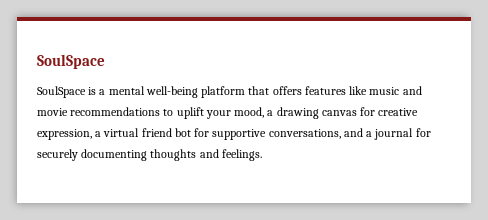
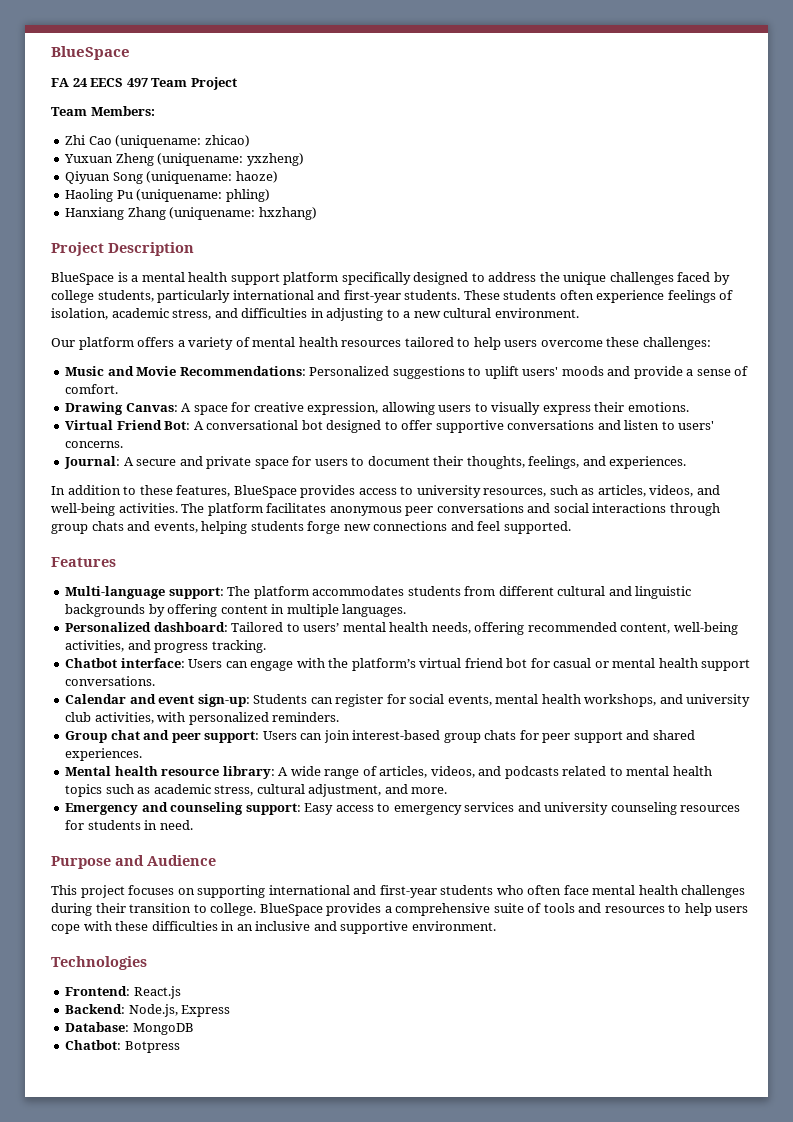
[37,54,105,69] [37,86,422,98] [37,107,419,119] [37,128,431,140] [37,149,262,161] SoulSpace // SoulSpace is a mental well-being platform that offers features like music and movie recommendations to uplift your mood, a drawing canvas for creative expression, a virtual friend bot for supportive conversations, and a journal for securely documenting thoughts and feelings. -> [51,46,130,60] [51,77,237,90] [51,106,155,116] [65,135,250,148] [64,153,304,166] [65,171,278,184] [65,189,270,202] [65,207,317,220] [51,242,194,256] [51,272,730,285] [51,290,734,303] [51,308,579,321] [51,337,711,350] [65,366,749,379] [65,384,119,394] [65,402,689,415] [65,420,715,433] [65,441,124,448] [64,456,687,469] [51,485,720,498] [51,503,720,516] [51,521,571,534] [51,557,116,567] [65,586,692,599] [65,604,407,617] [65,622,738,635] [65,640,266,653] [65,658,751,671] [65,676,156,686] [65,694,751,707] [65,712,340,725] [65,730,695,743] [65,748,143,761] [65,766,712,779] [65,784,448,797] [65,802,741,815] [65,820,193,830] [51,855,216,869] [51,885,746,898] [51,903,749,916] [51,921,496,934] [51,956,147,970] [65,986,181,999] [65,1004,231,1017] [65,1022,194,1035] [65,1040,180,1053] BlueSpace // FA 24 EECS 497 Team Project // Team Members: // Zhi Cao (uniquename: zhicao) // Yuxuan Zheng (uniquename: yxzheng) // Qiyuan Song (uniquename: haoze) // Haoling Pu (uniquename: phling) // Hanxiang Zhang (uniquename: hxzhang) // Project Description // BlueSpace is a mental health support platform specifically designed to address the unique challenges faced by college students, particularly international and first-year students. These students often experience feelings of isolation, academic stress, and difficulties in adjusting to a new cultural environment. // Our platform offers a variety of mental health resources tailored to help users overcome these challenges: // Music and Movie Recommendations: Personalized suggestions to uplift users' moods and provide a sense of comfort. // Drawing Canvas: A space for creative expression, allowing users to visually express their emotions. // Virtual Friend Bot: A conversational bot designed to offer supportive conversations and listen to users' concerns. // Journal: A secure and private space for users to document their thoughts, feelings, and experiences. // In addition to these features, BlueSpace provides access to university resources, such as articles, videos, and well-being activities. The platform facilitates anonymous peer conversations and social interactions through group chats and events, helping students forge new connections and feel supported. // Features // Multi-language support: The platform accommodates students from different cultural and linguistic backgrounds by offering content in multiple languages. // Personalized dashboard: Tailored to users’ mental health needs, offering recommended content, well-being activities, and progress tracking. // Chatbot interface: Users can engage with the platform’s virtual friend bot for casual or mental health support conversations. // Calendar and event sign-up: Students can register for social events, mental health workshops, and university club activities, with personalized reminders. // Group chat and peer support: Users can join interest-based group chats for peer support and shared experiences. // Mental health resource library: A wide range of articles, videos, and podcasts related to mental health topics such as academic stress, cultural adjustment, and more. // Emergency and counseling support: Easy access to emergency services and university counseling resources for students in need. // Purpose and Audience // This project focuses on supporting international and first-year students who often face mental health challenges during their transition to college. BlueSpace provides a comprehensive suite of tools and resources to help users cope with these difficulties in an inclusive and supportive environment. // Technologies // Frontend: React.js // Backend: Node.js, Express // Database: MongoDB // Chatbot: Botpress

